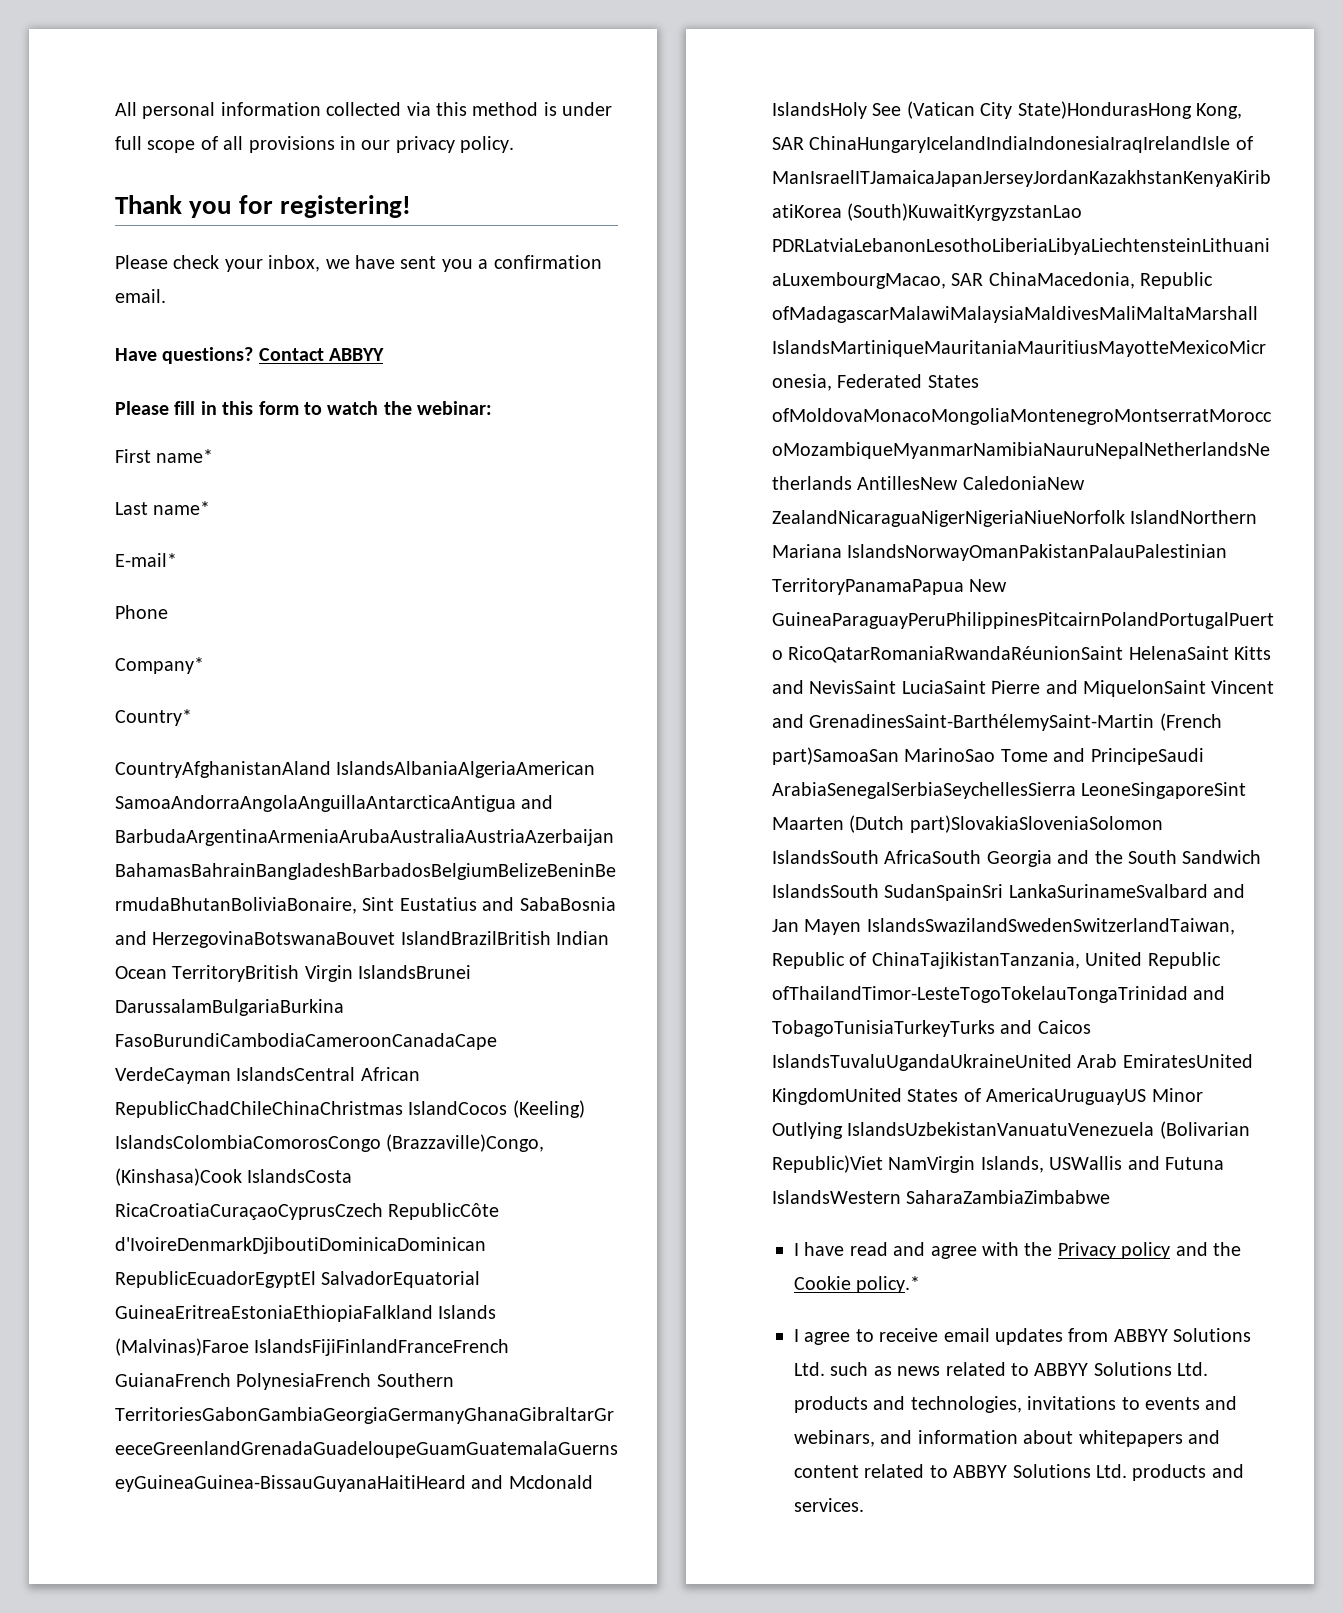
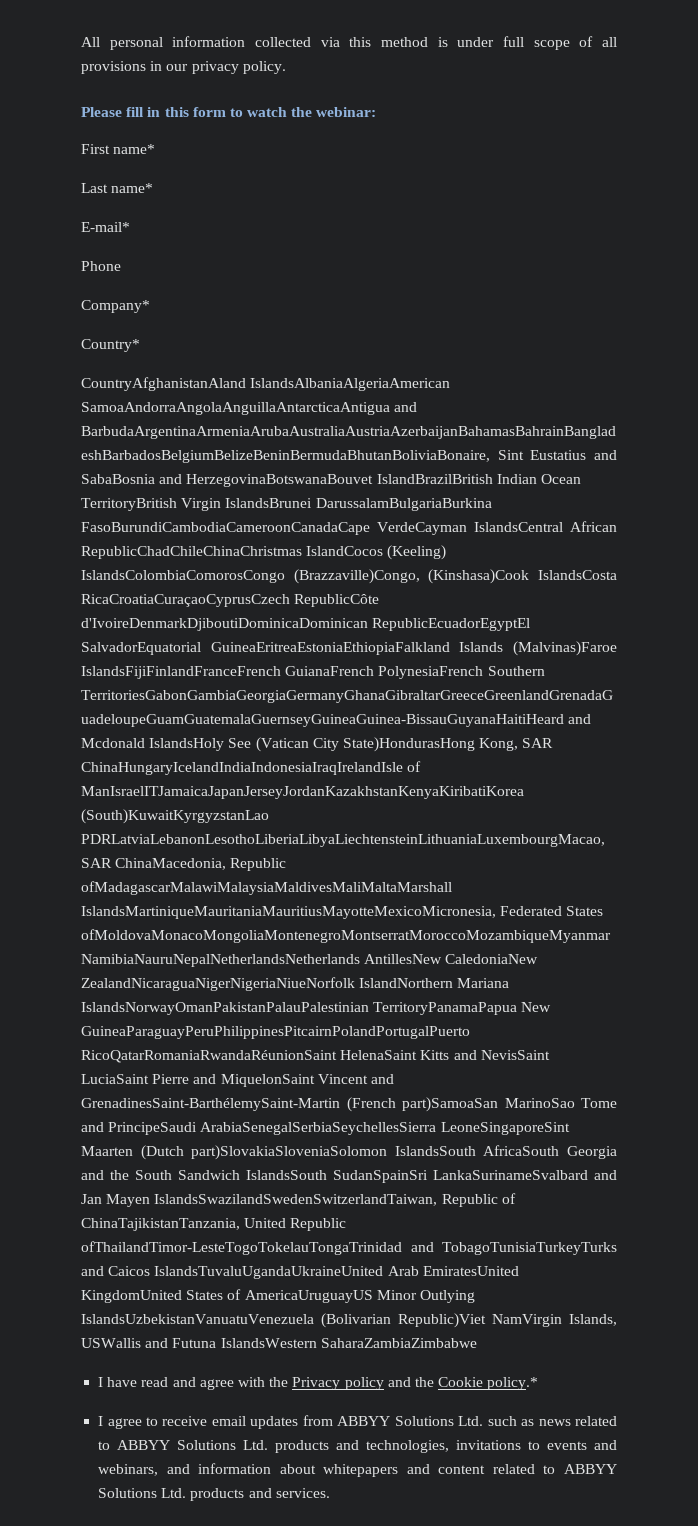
[115,195,411,218] [115,255,602,272] [115,289,166,303] [115,347,385,364] // Thank you for registering! // Please check your inbox, we have sent you a confirmation email. // Have questions? Contact ABBYY -> (286, 67) none

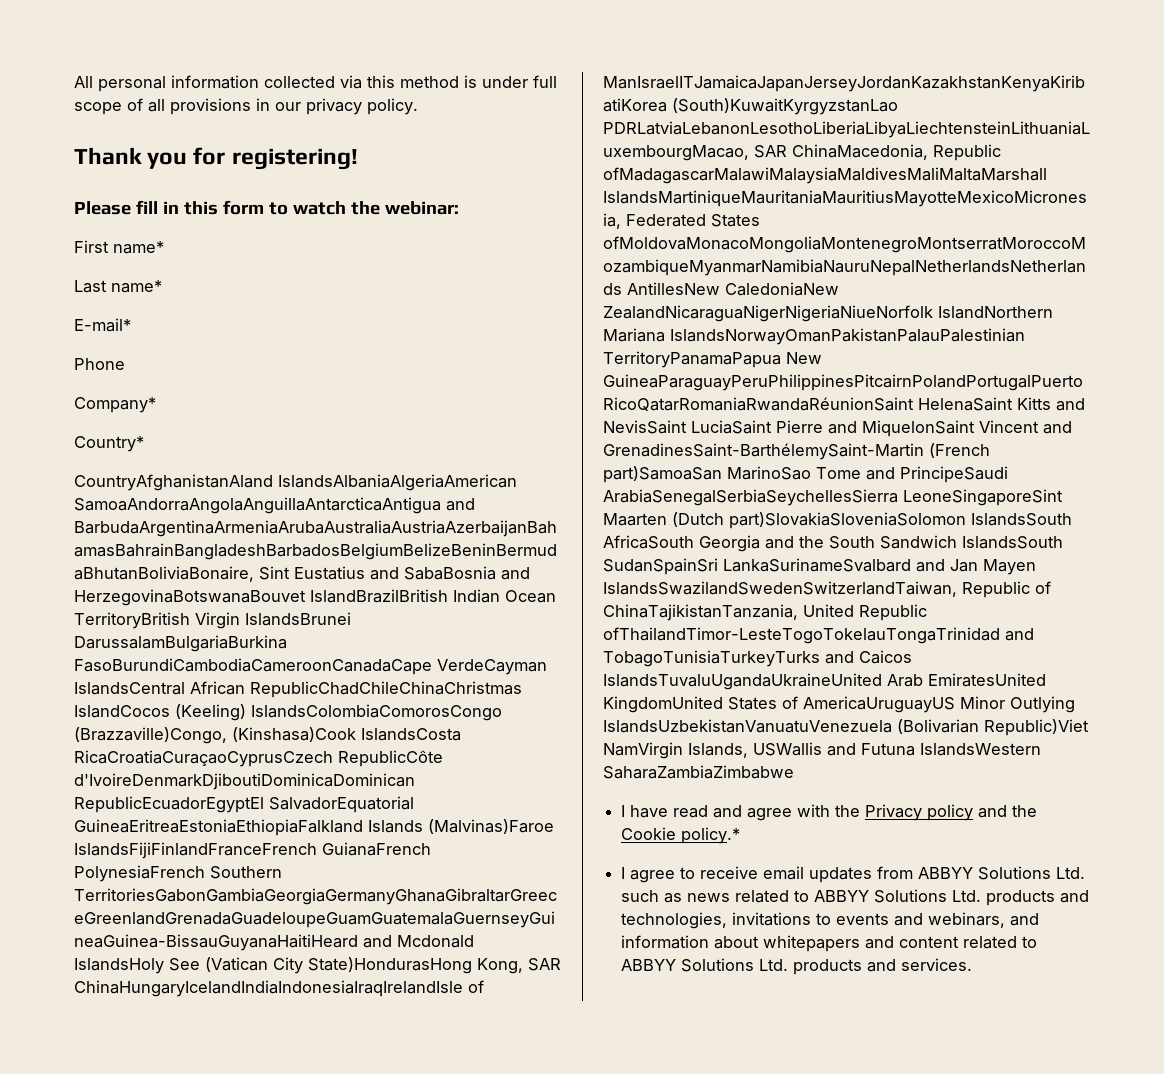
(286, 67) none -> [74,147,358,170] // Thank you for registering!

